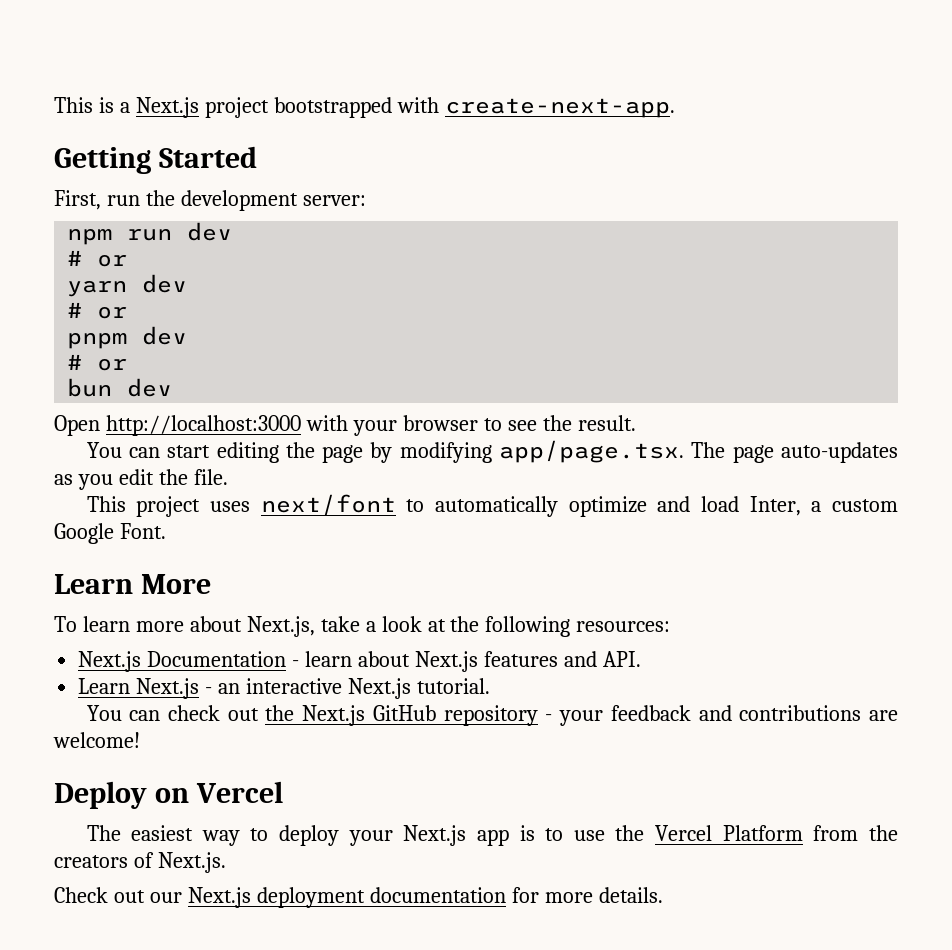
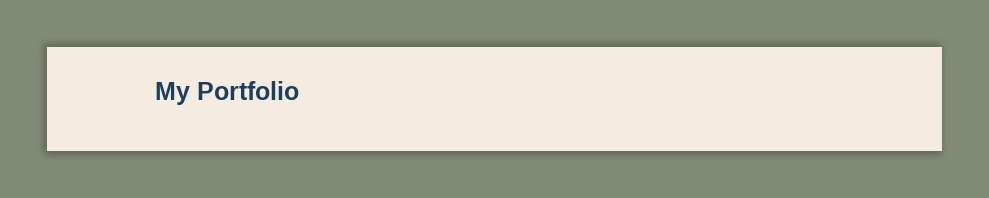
[54,97,675,118] [54,146,257,174] [54,190,366,211] [67,222,233,245] [67,250,128,267] [67,274,188,297] [67,302,128,319] [67,326,188,349] [67,354,128,371] [67,378,173,397] [54,415,636,436] [86,440,899,463] [54,469,228,490] [86,494,899,517] [54,523,166,544] [54,574,211,594] [54,616,671,637] [78,651,641,672] [78,678,490,699] [86,705,898,726] [53,732,140,748] [54,781,283,809] [86,825,898,846] [54,852,226,873] [54,887,663,908] This is a Next.js project bootstrapped with create-next-app. // Getting Started // First, run the development server: // npm run dev // # or // yarn dev // # or // pnpm dev // # or // bun dev // Open http://localhost:3000 with your browser to see the result. // You can start editing the page by modifying app/page.tsx. The page auto-updates as you edit the file. // This project uses next/font to automatically optimize and load Inter, a custom Google Font. // Learn More // To learn more about Next.js, take a look at the following resources: // Next.js Documentation - learn about Next.js features and API. // Learn Next.js - an interactive Next.js tutorial. // You can check out the Next.js GitHub repository - your feedback and contributions are welcome! // Deploy on Vercel // The easiest way to deploy your Next.js app is to use the Vercel Platform from the creators of Next.js. // Check out our Next.js deployment documentation for more details. -> [155,81,299,105] My Portfolio

